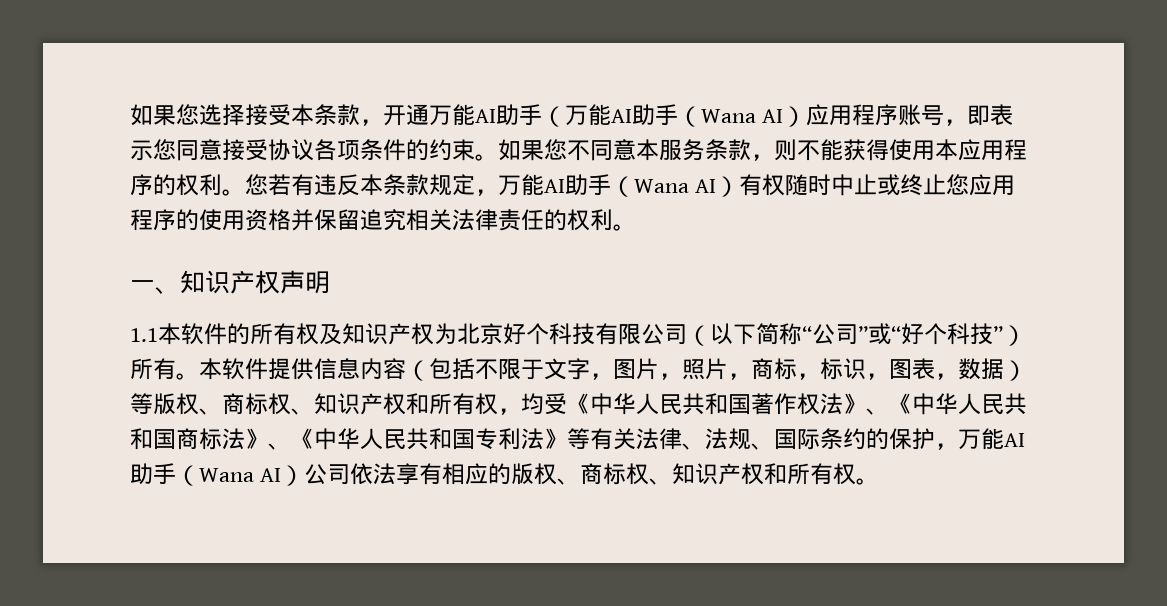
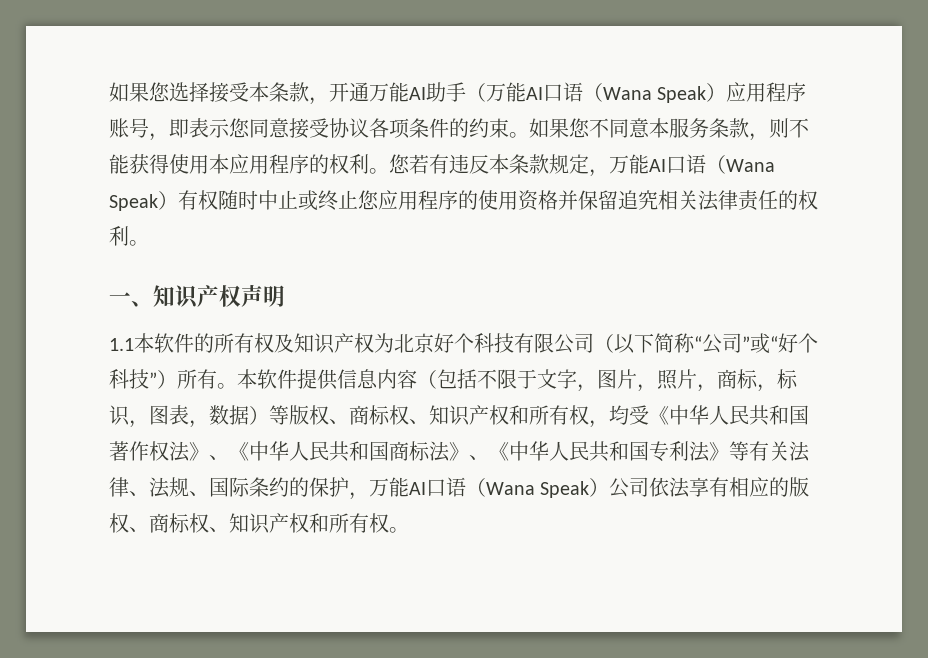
[632,104,784,127] 助手（Wana AI -> [543,82,707,103] 口语（Wana Speak
[565,174,717,197] 助手（Wana AI -> [666,154,775,174] [109,194,158,211] 口语（Wana Speak
[130,463,282,486] 助手（Wana AI -> [426,477,590,498] 口语（Wana Speak

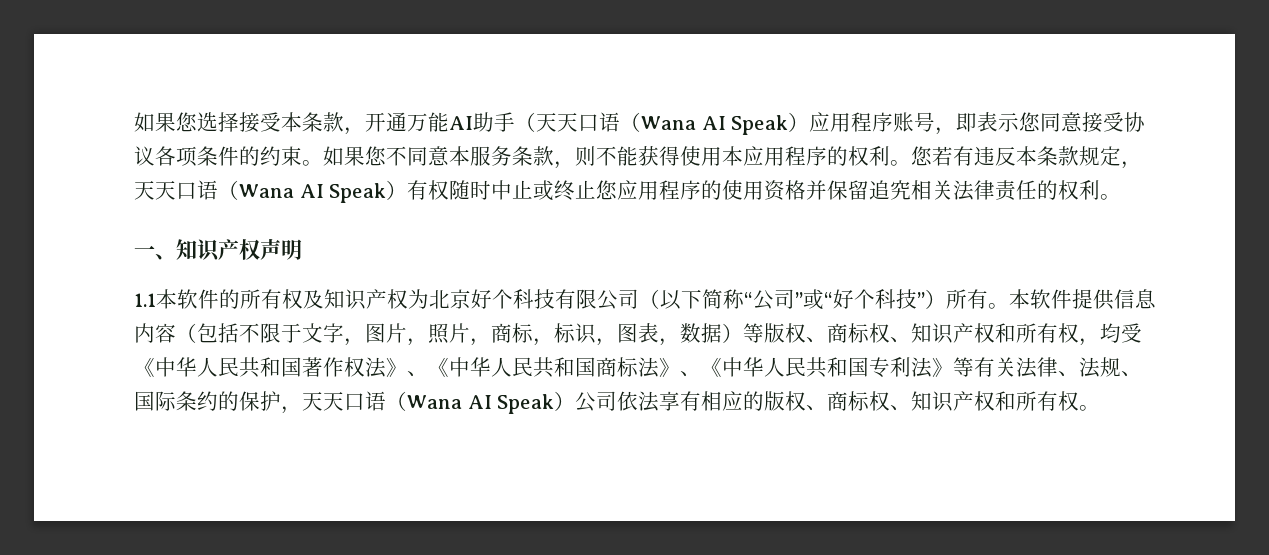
[486,82,652,102] 万能AI口语（Wana -> [536,112,726,132] 天天口语（Wana AI
[609,154,775,174] 万能AI口语（Wana -> [134,180,324,200] 天天口语（Wana AI
[369,477,535,497] 万能AI口语（Wana -> [302,391,492,411] 天天口语（Wana AI

